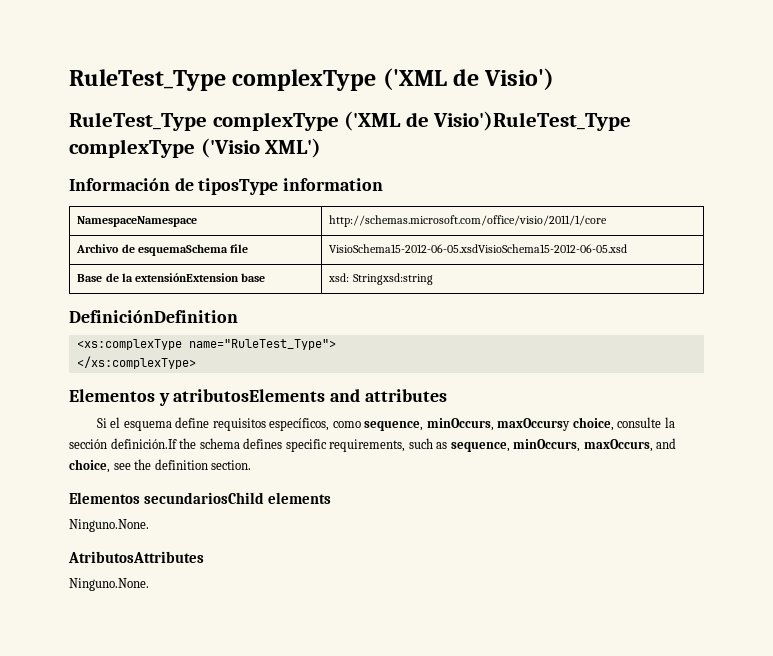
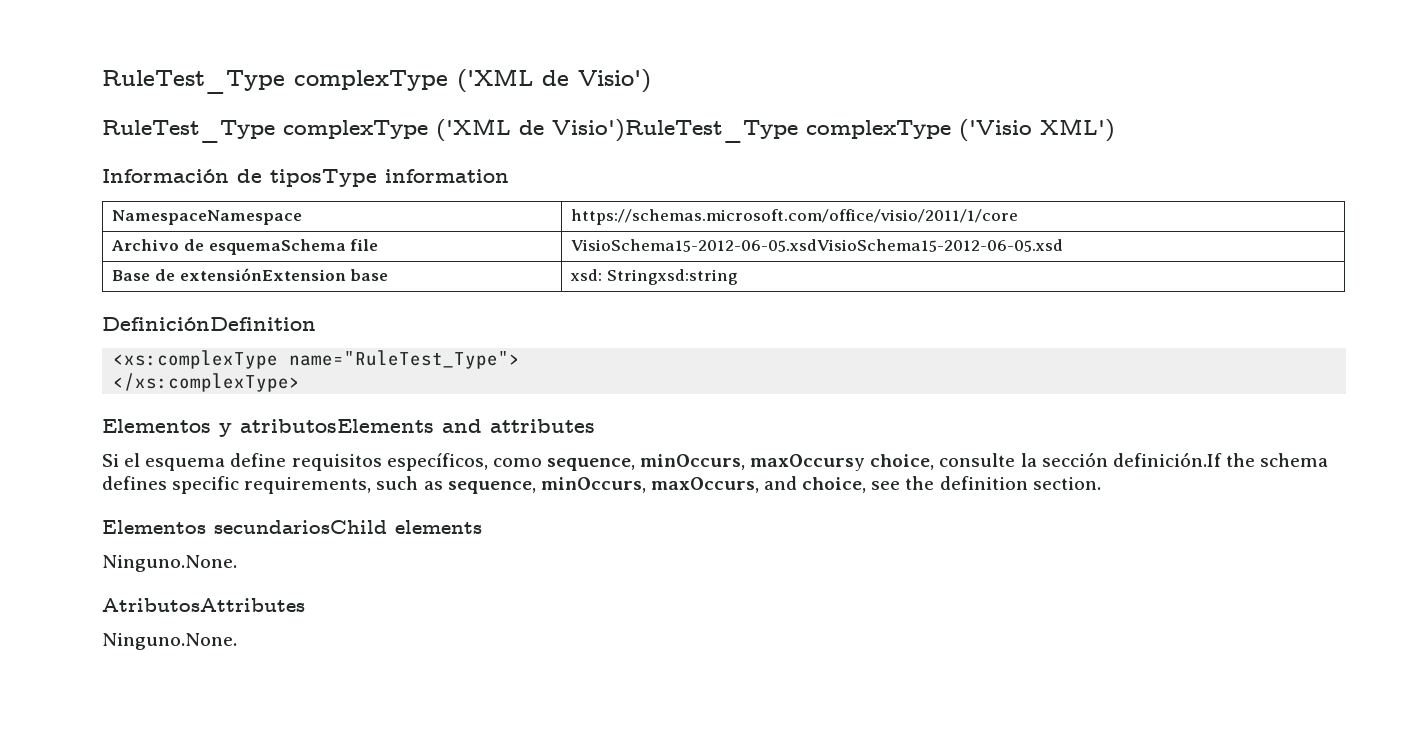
[329,215,608,227] http://schemas.microsoft.com/office/visio/2011/1/core -> [571,209,1019,225] https://schemas.microsoft.com/office/visio/2011/1/core
[121,273,133,282] la -> (176, 275) none

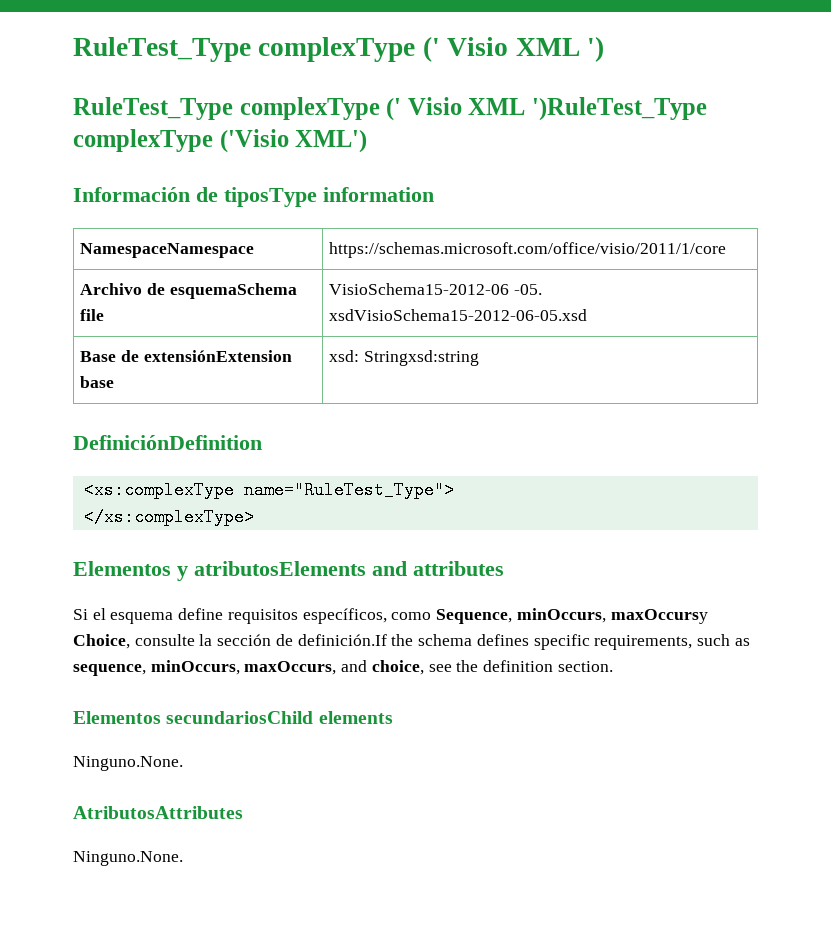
[102,69,651,94] [102,118,798,143] RuleTest_Type complexType ('XML de Visio') // RuleTest_Type complexType ('XML de Visio')RuleTest_Type -> [73,36,605,62] [73,97,708,121] RuleTest_Type complexType (' Visio XML ') // RuleTest_Type complexType (' Visio XML ')RuleTest_Type
[571,239,1064,252] VisioSchema15-2012-06-05.xsdVisioSchema15-2012-06-05.xsd -> [329,283,543,295] [329,309,588,321] VisioSchema15-2012-06 -05. xsdVisioSchema15-2012-06-05.xsd
[546,458,635,471] sequence, -> [436,609,513,624] Sequence,
[870,454,935,470] choice, -> [73,634,130,649] Choice,
(1108, 459) none -> [275,634,293,646] de

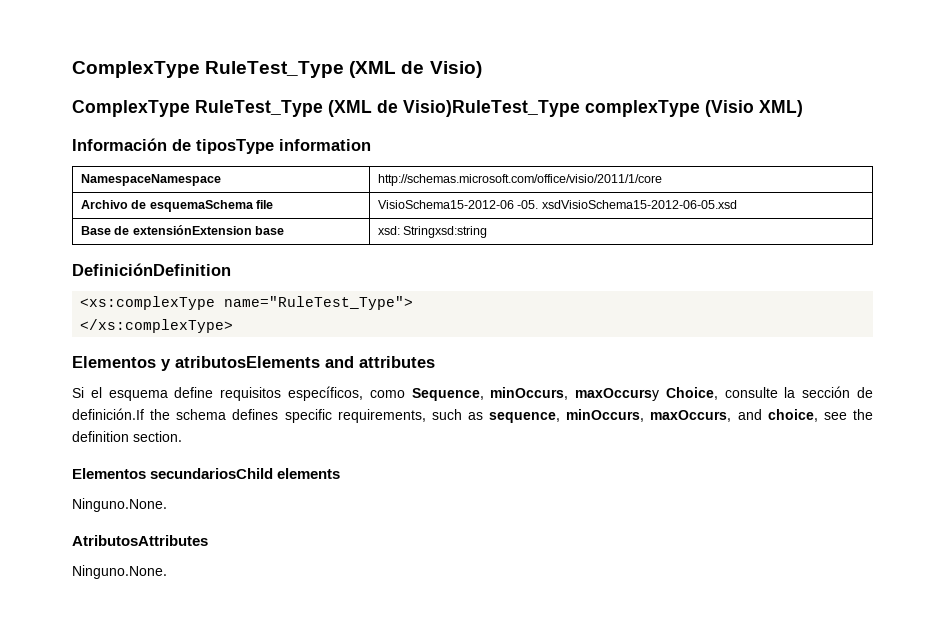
[73,36,605,62] [73,97,708,121] [73,129,368,153] RuleTest_Type complexType (' Visio XML ') // RuleTest_Type complexType (' Visio XML ')RuleTest_Type complexType ('Visio XML') -> [72,61,482,78] [72,100,803,117] ComplexType RuleTest_Type (XML de Visio) // ComplexType RuleTest_Type (XML de Visio)RuleTest_Type complexType (Visio XML)
[329,242,727,258] https://schemas.microsoft.com/office/visio/2011/1/core -> [377,174,662,186] http://schemas.microsoft.com/office/visio/2011/1/core

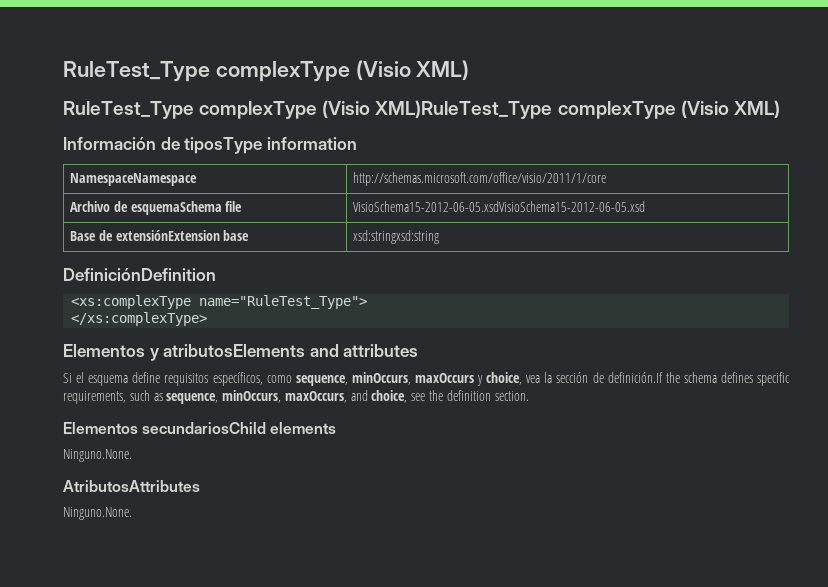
[72,61,482,78] [72,100,580,117] ComplexType RuleTest_Type (XML de Visio) // ComplexType RuleTest_Type (XML de Visio)RuleTest_Type -> [63,60,470,82] [63,100,553,119] RuleTest_Type complexType (Visio XML) // RuleTest_Type complexType (Visio XML)RuleTest_Type
[377,200,737,209] VisioSchema15-2012-06 -05. xsdVisioSchema15-2012-06-05.xsd -> [352,201,645,212] VisioSchema15-2012-06-05.xsdVisioSchema15-2012-06-05.xsd
[377,226,488,238] xsd: Stringxsd:string -> [352,230,439,244] xsd:stringxsd:string
[411,387,778,401] Sequence, minOccurs, maxOccursy Choice, consulte -> [295,372,541,386] sequence, minOccurs, maxOccurs y choice, vea

